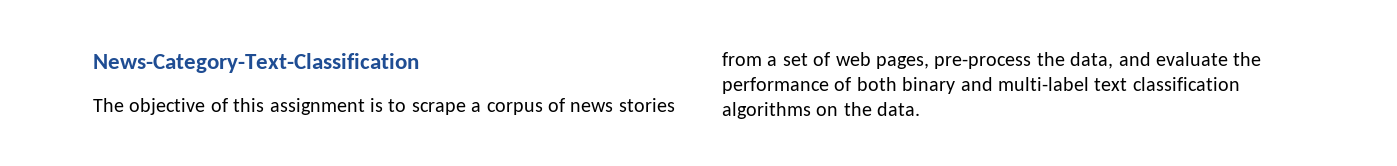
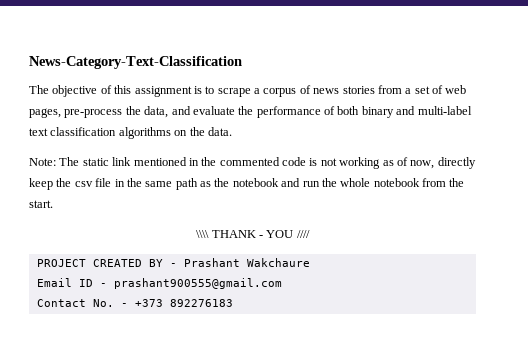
(921, 109) none -> [29,157,476,169] [29,178,465,190] [29,200,53,208] [196,230,310,238] [36,258,310,267] [36,278,282,289] [36,299,233,307] // Note: The static link mentioned in the commented code is not working as of now, directly keep the csv file in the same path as the notebook and run the whole notebook from the start. // \\\\ THANK - YOU //// // PROJECT CREATED BY - Prashant Wakchaure // Email ID - prashant900555@gmail.com // Contact No. - +373 892276183

